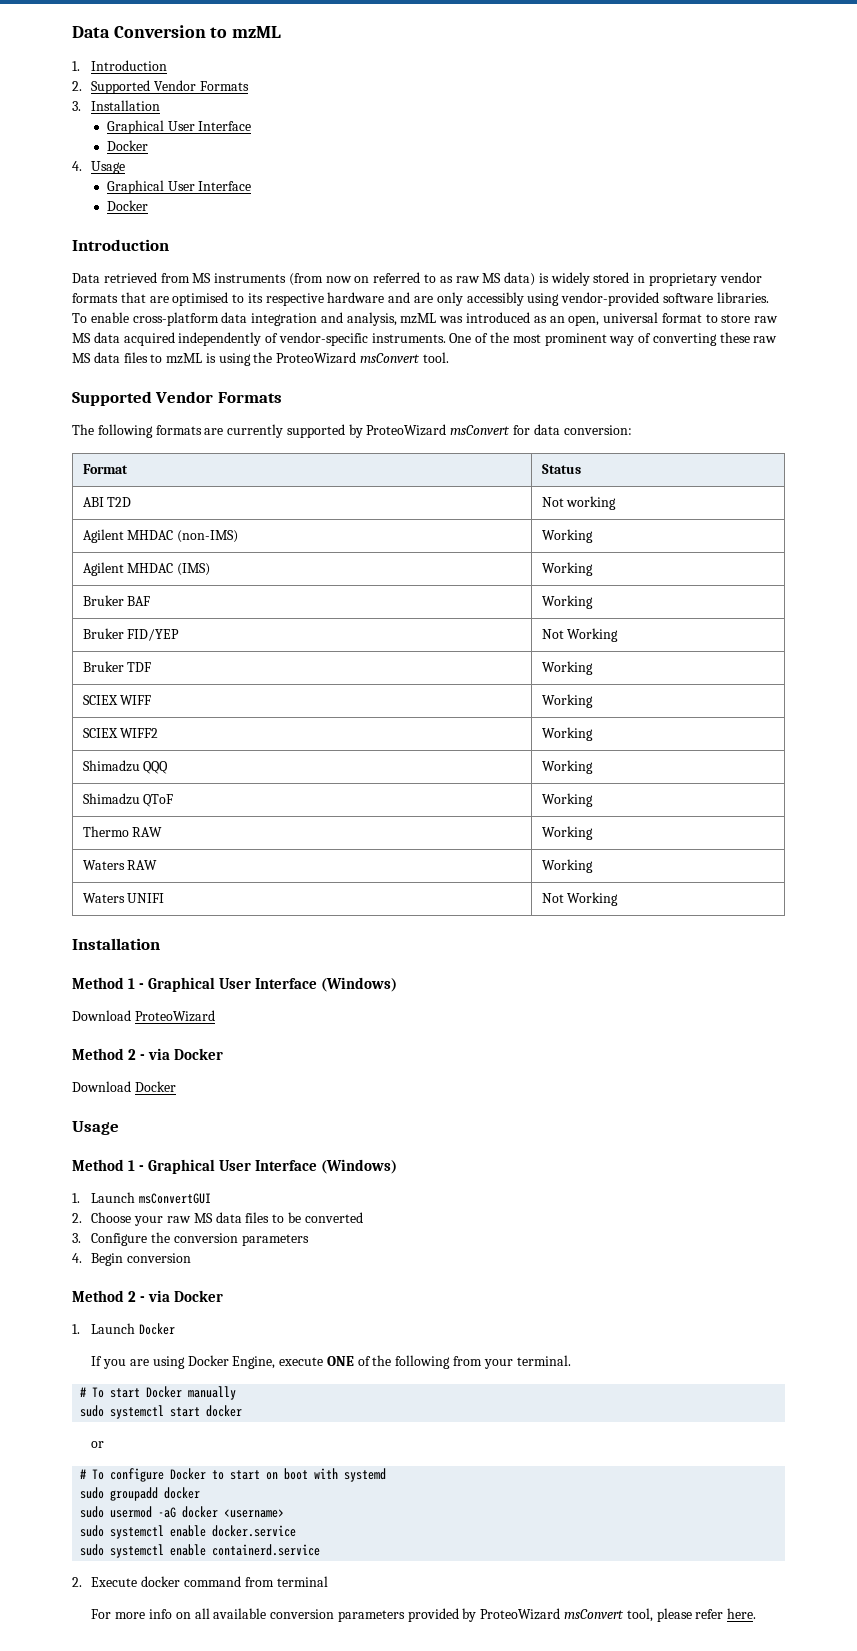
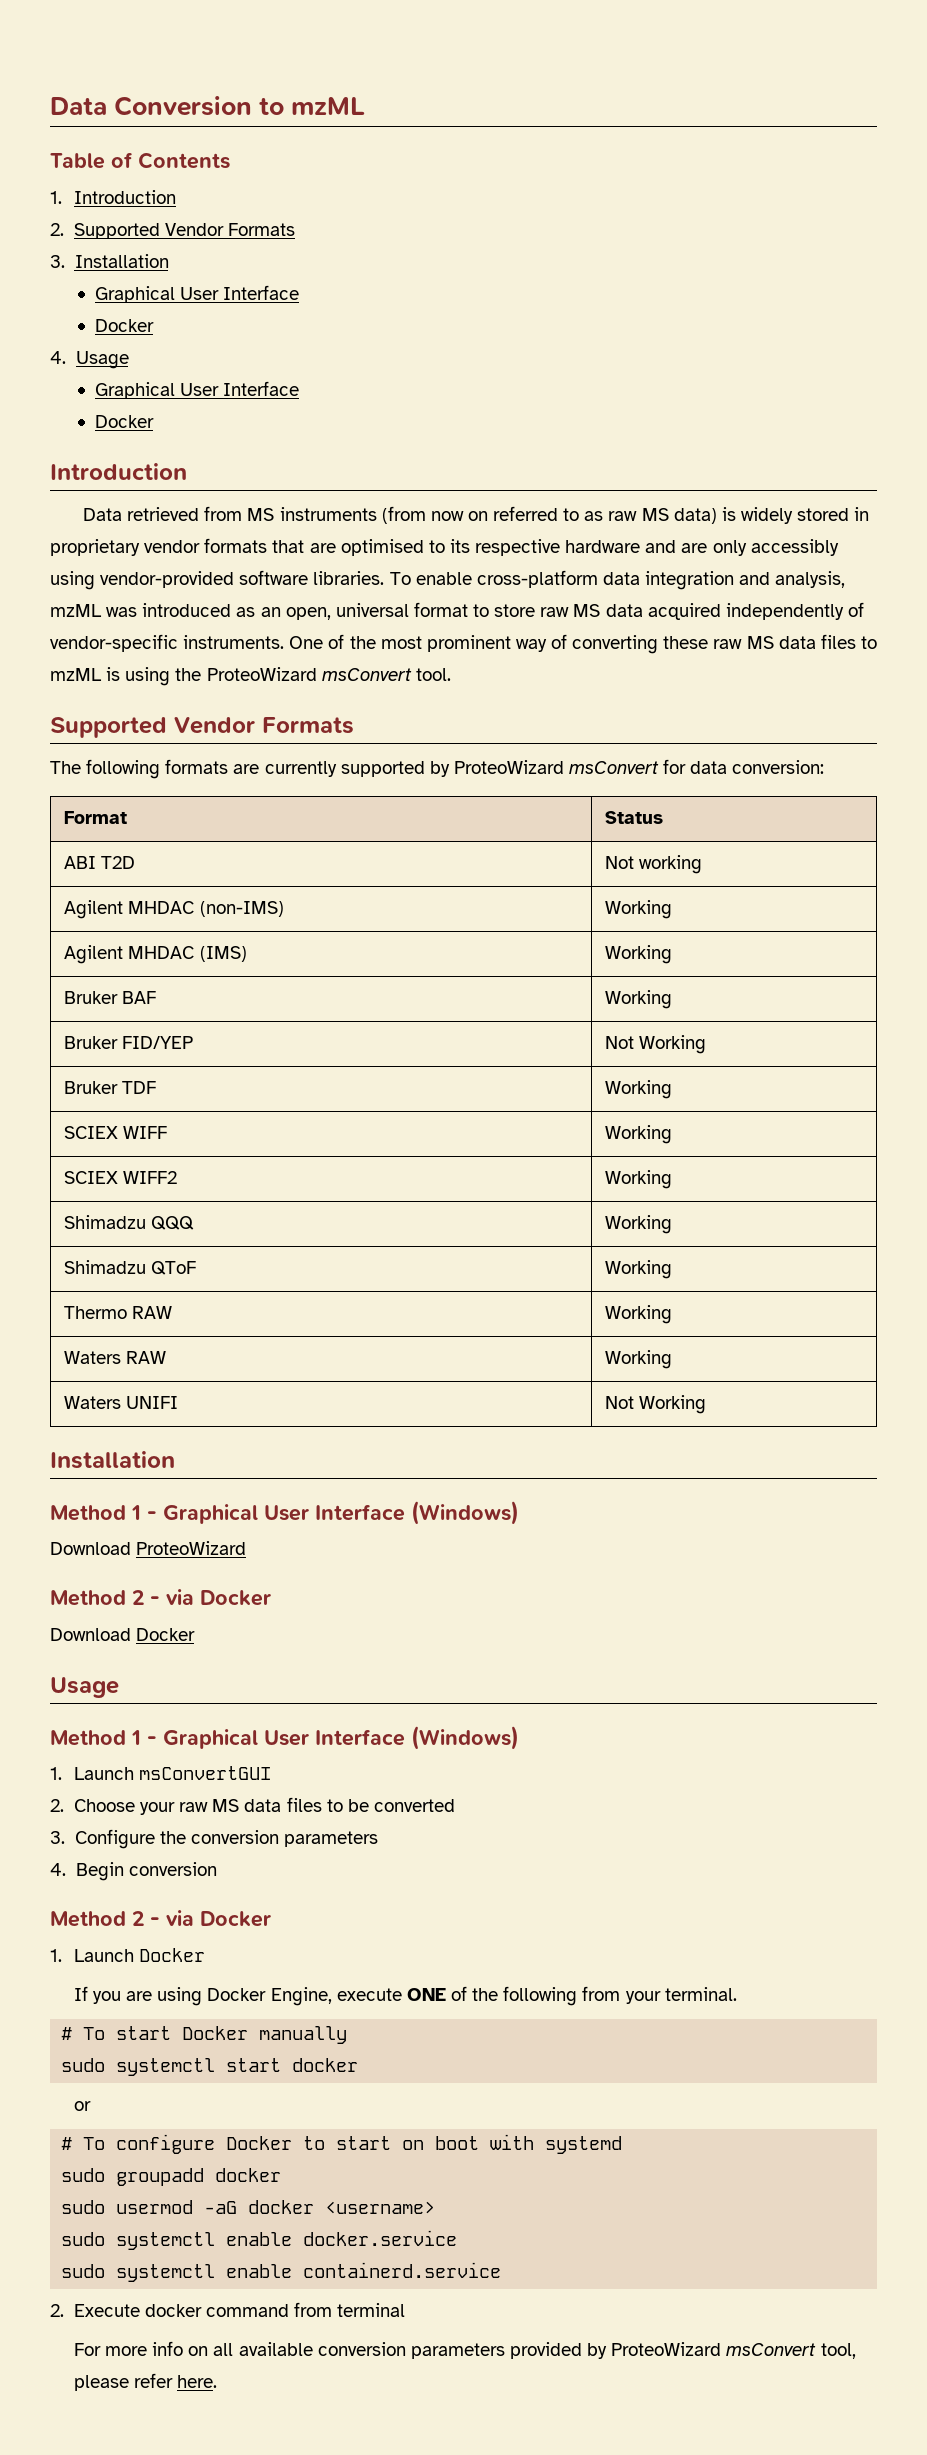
(282, 32) none -> [50,152,230,169] // Table of Contents

